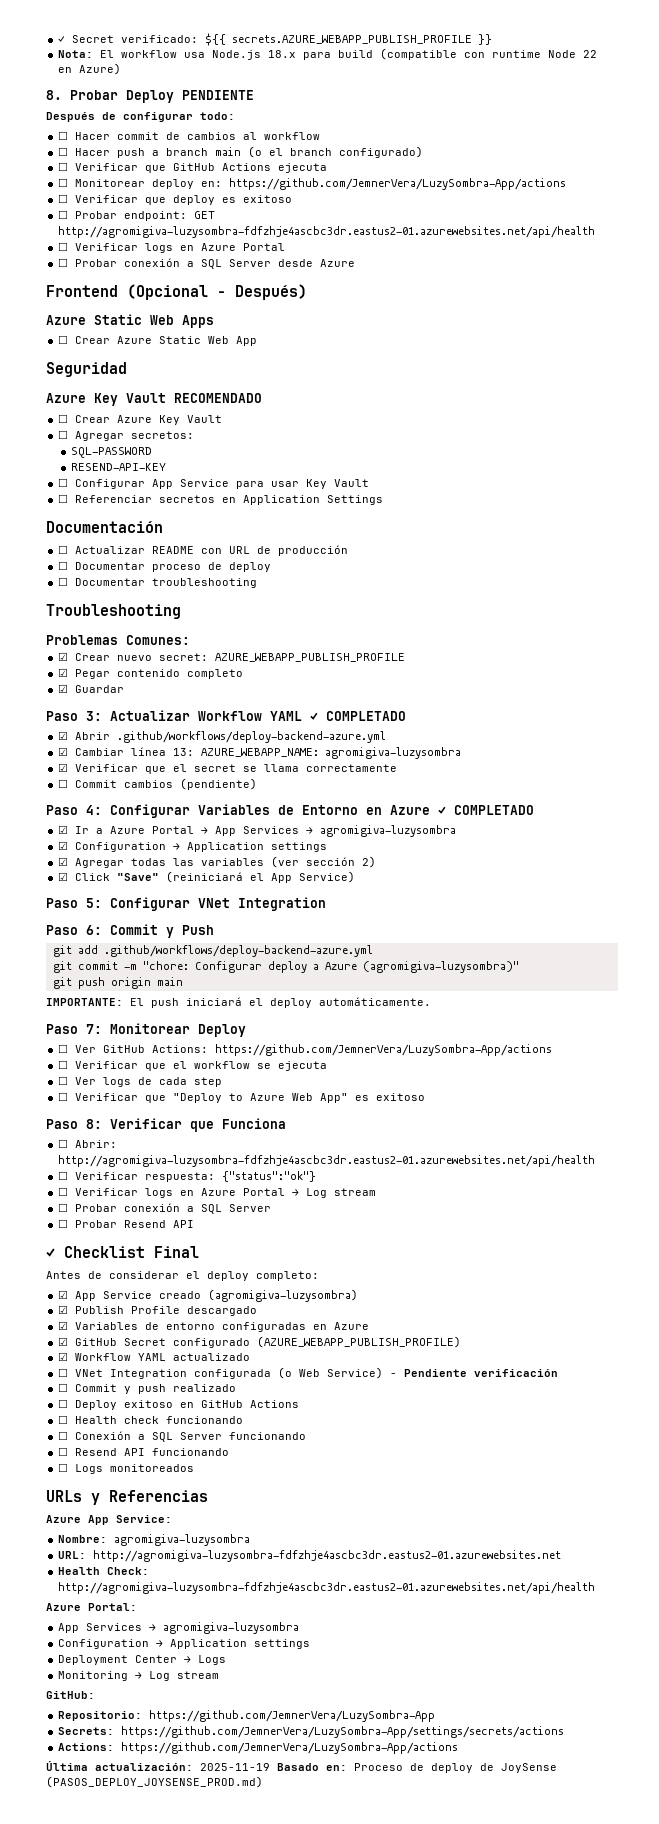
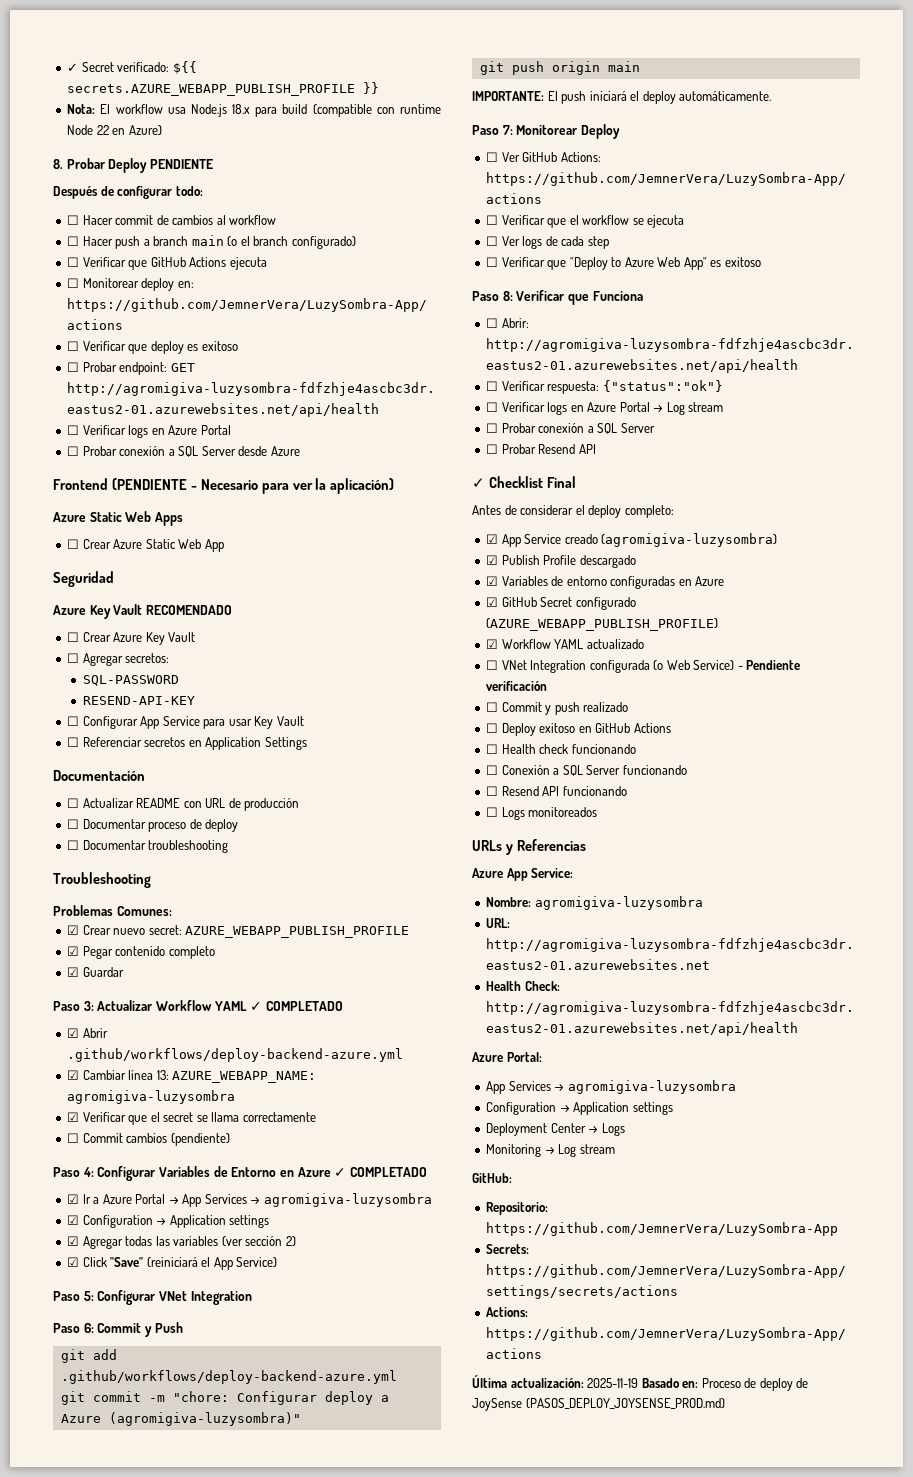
[127,284,307,300] (Opcional - Después) -> [111,478,395,494] (PENDIENTE - Necesario para ver la aplicación)

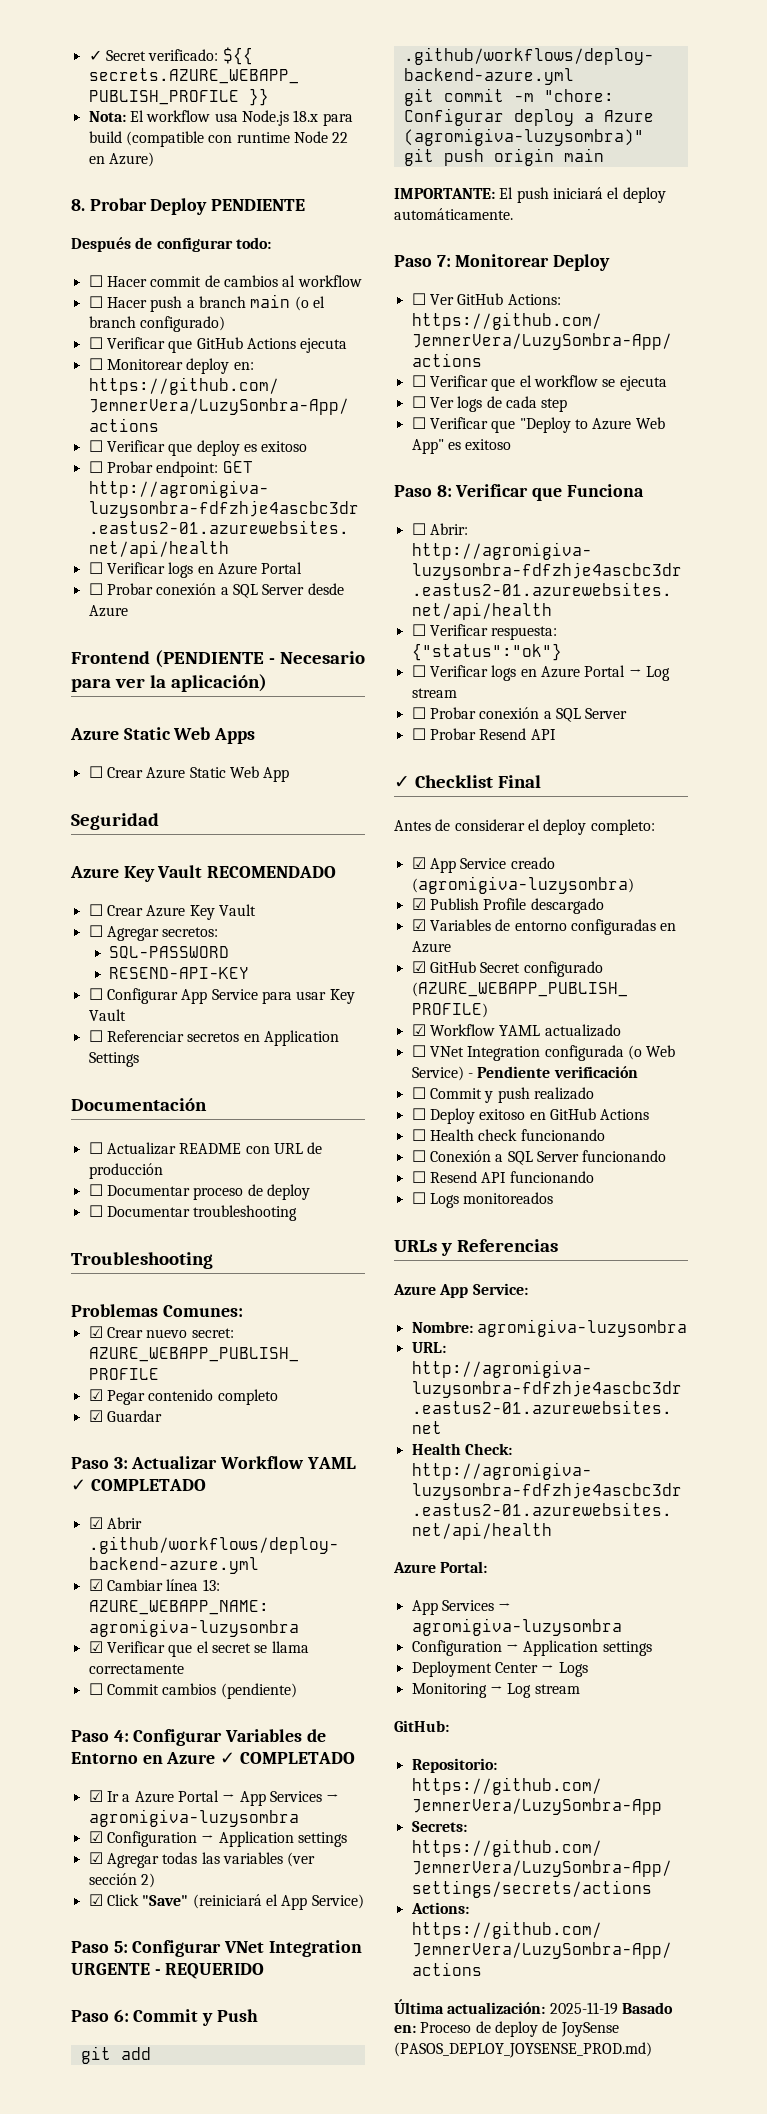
(252, 1298) none -> [71,1963,265,1979] URGENTE - REQUERIDO

